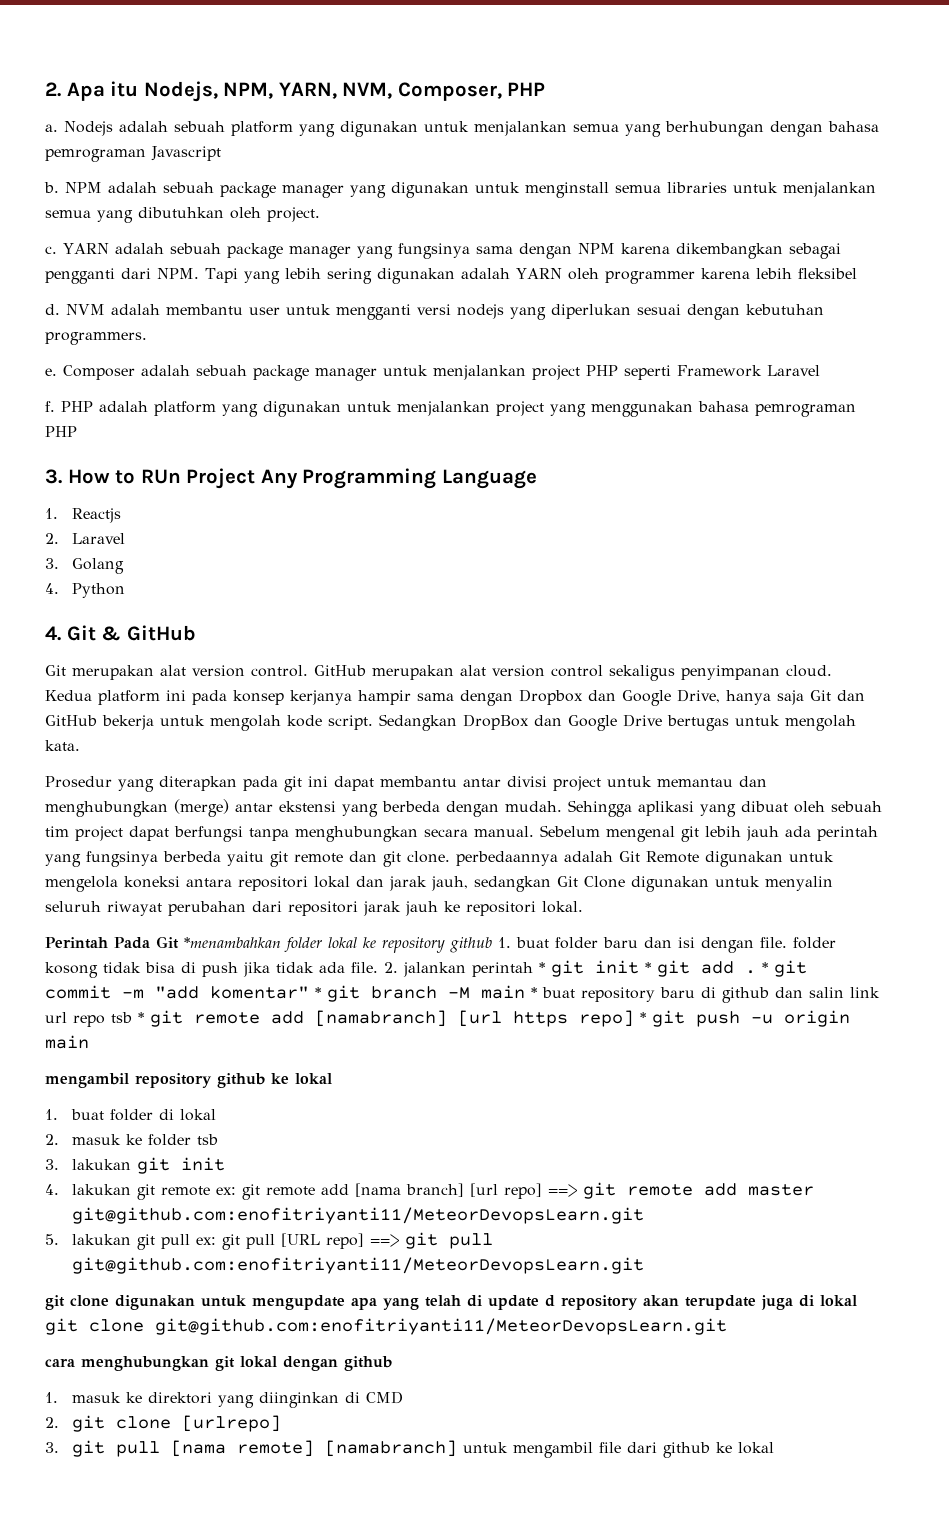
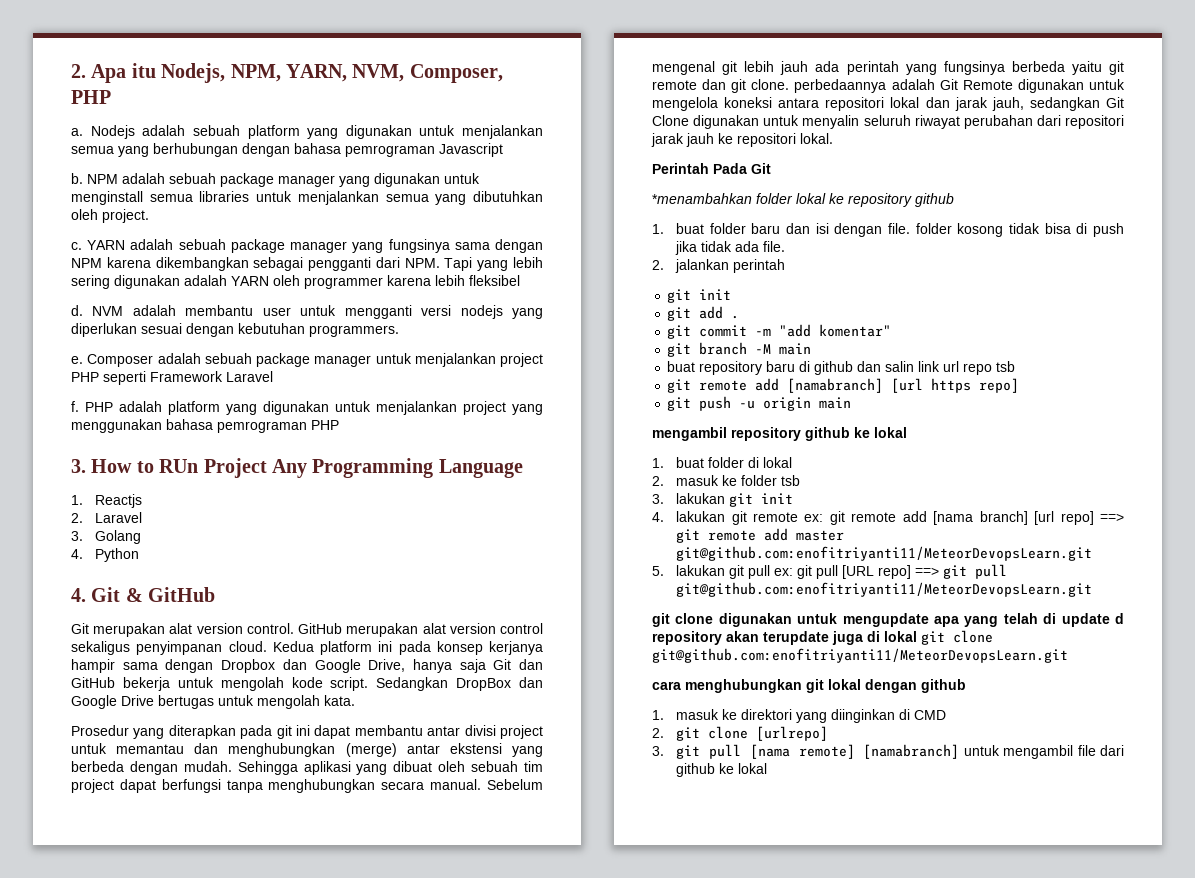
(179, 942) none -> (771, 168) //
(492, 945) none -> (954, 200) //
(378, 967) none -> (786, 246) //
[539,960,651,977] * git init * -> [667,289,732,303] // git init //
[762,962,768,973] * -> (740, 317) //
[315,987,321,998] * -> (892, 330) //
[531,987,537,998] * -> (812, 349) //
[138,1012,144,1023] * -> (1016, 366) //
[640,1012,646,1023] * -> (1020, 385) //

